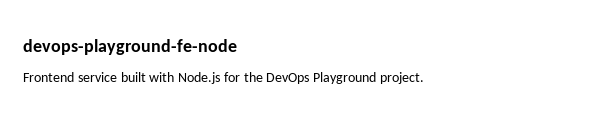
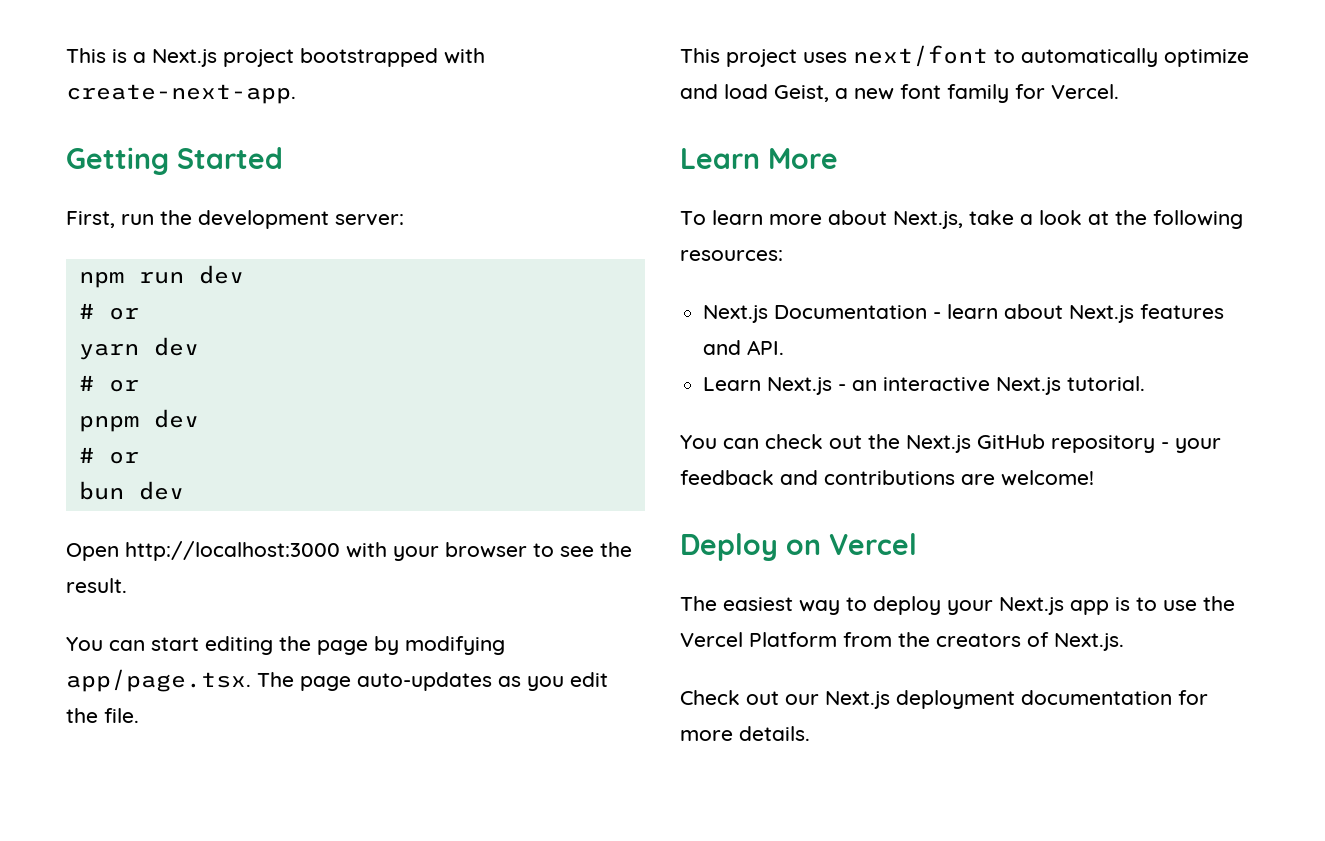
[23,39,237,55] [23,72,425,84] devops-playground-fe-node // Frontend service built with Node.js for the DevOps Playground project. -> [66,48,485,67] [66,84,296,104] [66,147,283,175] [66,210,404,229] [78,265,244,288] [78,303,139,320] [78,337,199,360] [78,375,139,392] [78,409,199,432] [78,447,139,464] [78,481,184,500] [66,541,632,561] [66,578,127,593] [66,636,505,655] [66,669,608,692] [66,708,139,723] [680,45,1249,67] [680,84,1119,103] [680,148,838,169] [680,210,1243,229] [680,250,783,261] [703,304,1225,323] [703,340,785,355] [703,376,1146,395] [680,434,1221,453] [680,470,1094,486] [680,533,917,561] [680,596,1235,615] [680,632,1124,651] [680,690,1208,709] [680,726,810,741] This is a Next.js project bootstrapped with create-next-app. // Getting Started // First, run the development server: // npm run dev // # or // yarn dev // # or // pnpm dev // # or // bun dev // Open http://localhost:3000 with your browser to see the result. // You can start editing the page by modifying app/page.tsx. The page auto-updates as you edit the file. // This project uses next/font to automatically optimize and load Geist, a new font family for Vercel. // Learn More // To learn more about Next.js, take a look at the following resources: // Next.js Documentation - learn about Next.js features and API. // Learn Next.js - an interactive Next.js tutorial. // You can check out the Next.js GitHub repository - your feedback and contributions are welcome! // Deploy on Vercel // The easiest way to deploy your Next.js app is to use the Vercel Platform from the creators of Next.js. // Check out our Next.js deployment documentation for more details.

